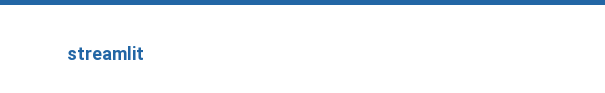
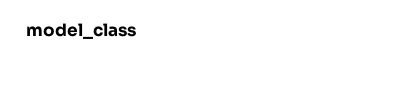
[67,46,144,60] streamlit -> [26,23,136,39] model_class

